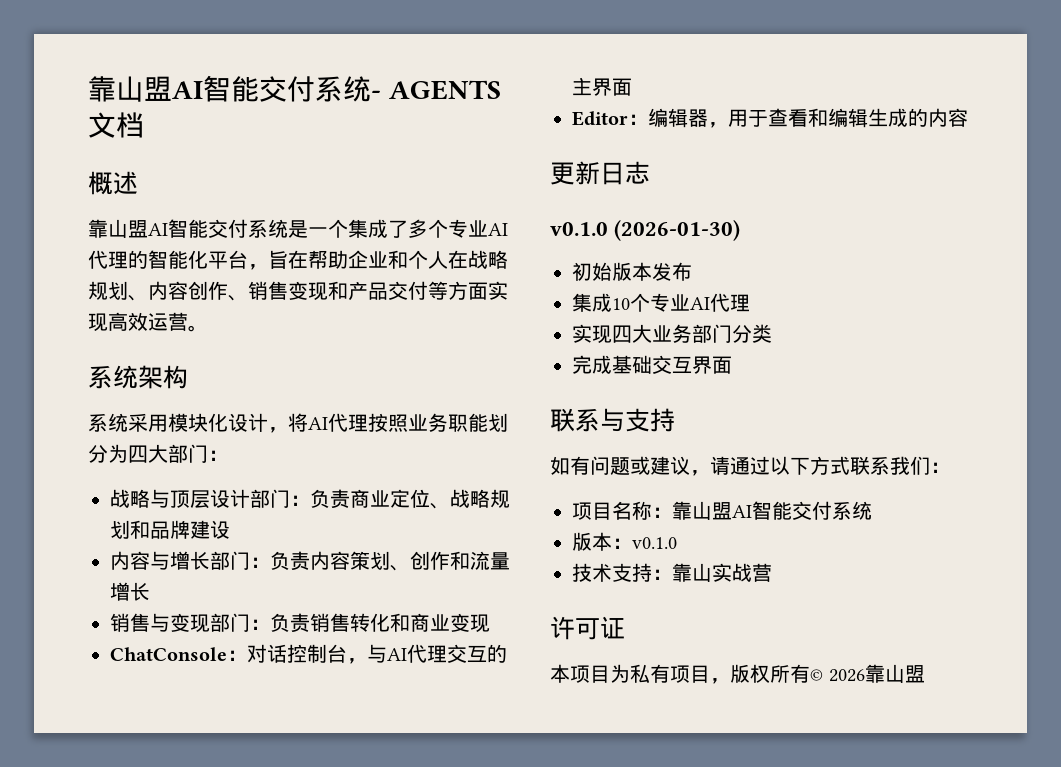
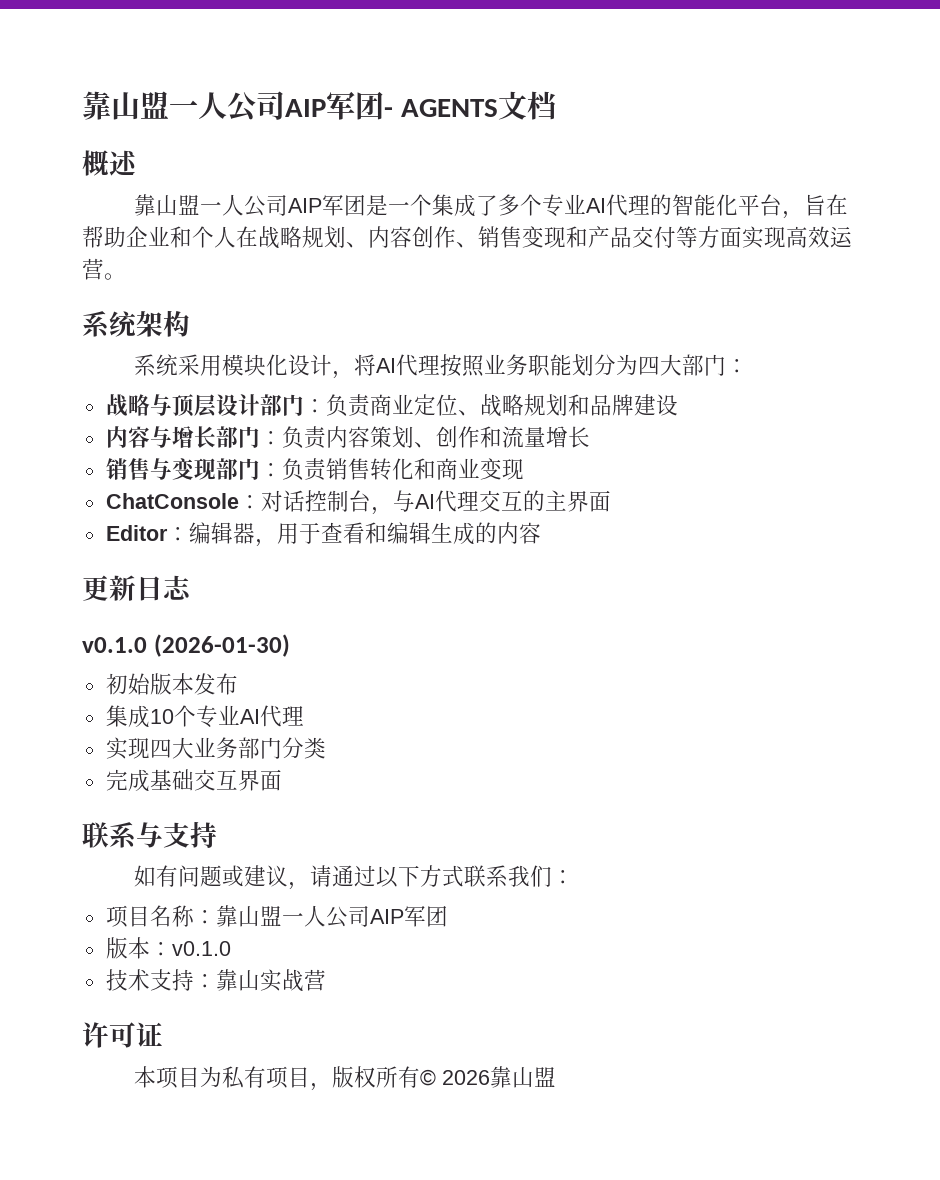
[88,75,371,102] 靠山盟AI智能交付系统 -> [82,91,384,122] 靠山盟一人公司AIP军团
[148,219,288,238] AI智能交付系统 -> [199,194,366,217] 一人公司AIP军团
[732,501,872,520] AI智能交付系统 -> [281,905,448,928] 一人公司AIP军团

